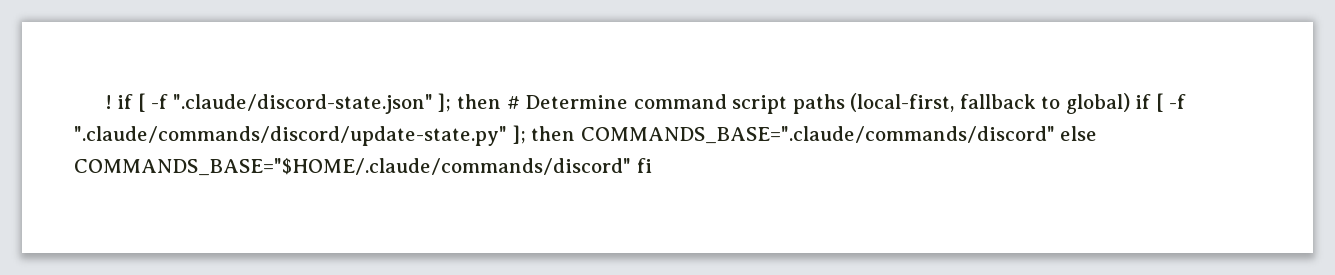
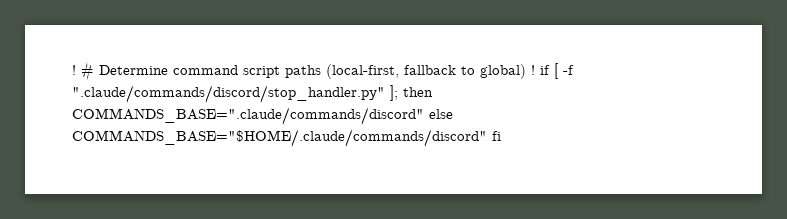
[104,93,501,114] ! if [ -f ".claude/discord-state.json" ]; then -> [72,65,76,75] !
[1135,93,1187,112] [74,126,507,146] if [ -f ".claude/commands/discord/update-state.py" -> [531,63,574,79] [72,85,385,103] ! if [ -f ".claude/commands/discord/stop_handler.py"

